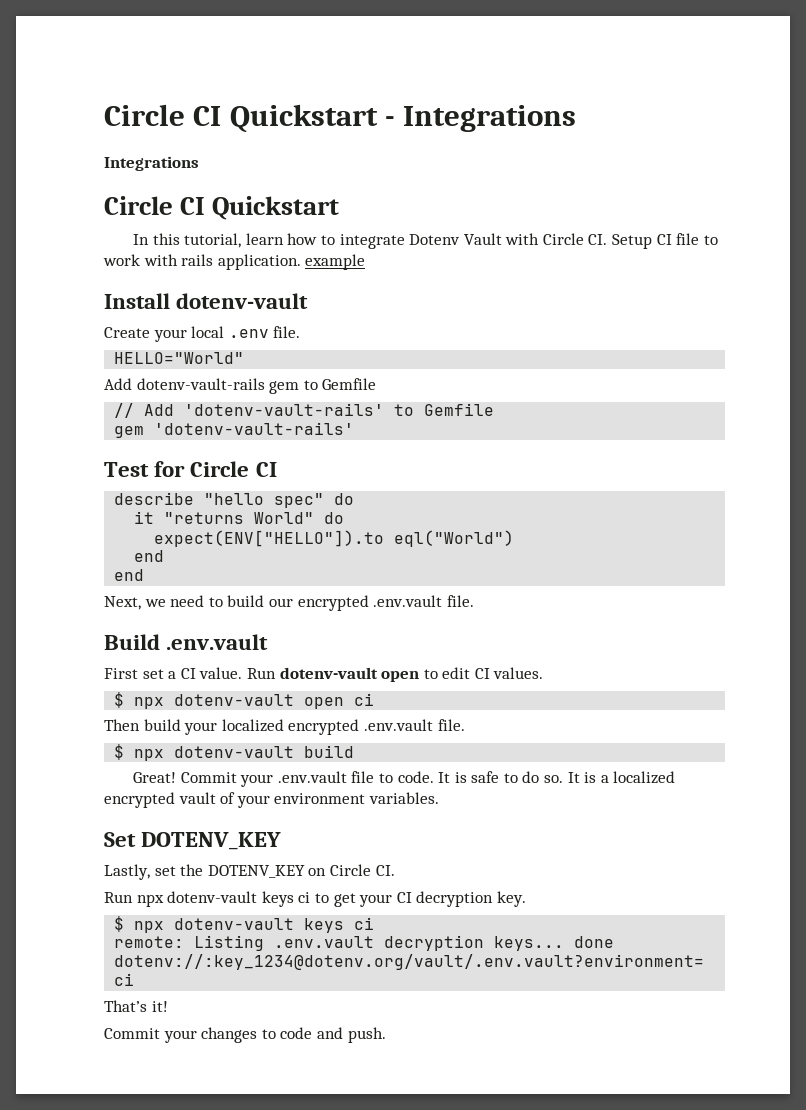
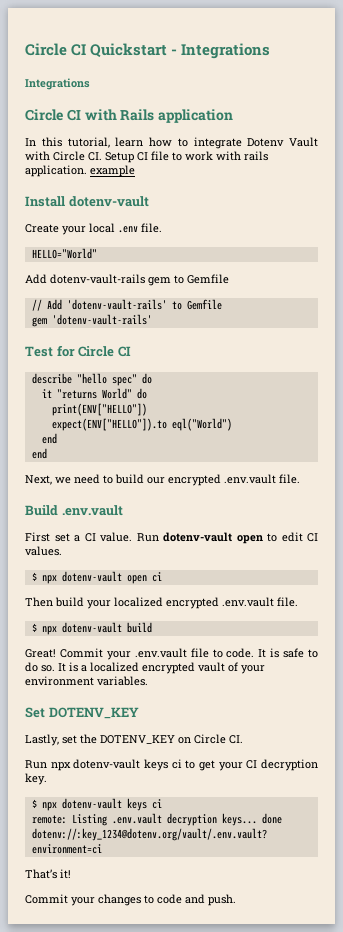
[212,196,340,220] Quickstart -> [84,109,234,123] with Rails application
(345, 518) none -> [51,403,147,416] // print(ENV["HELLO"])

